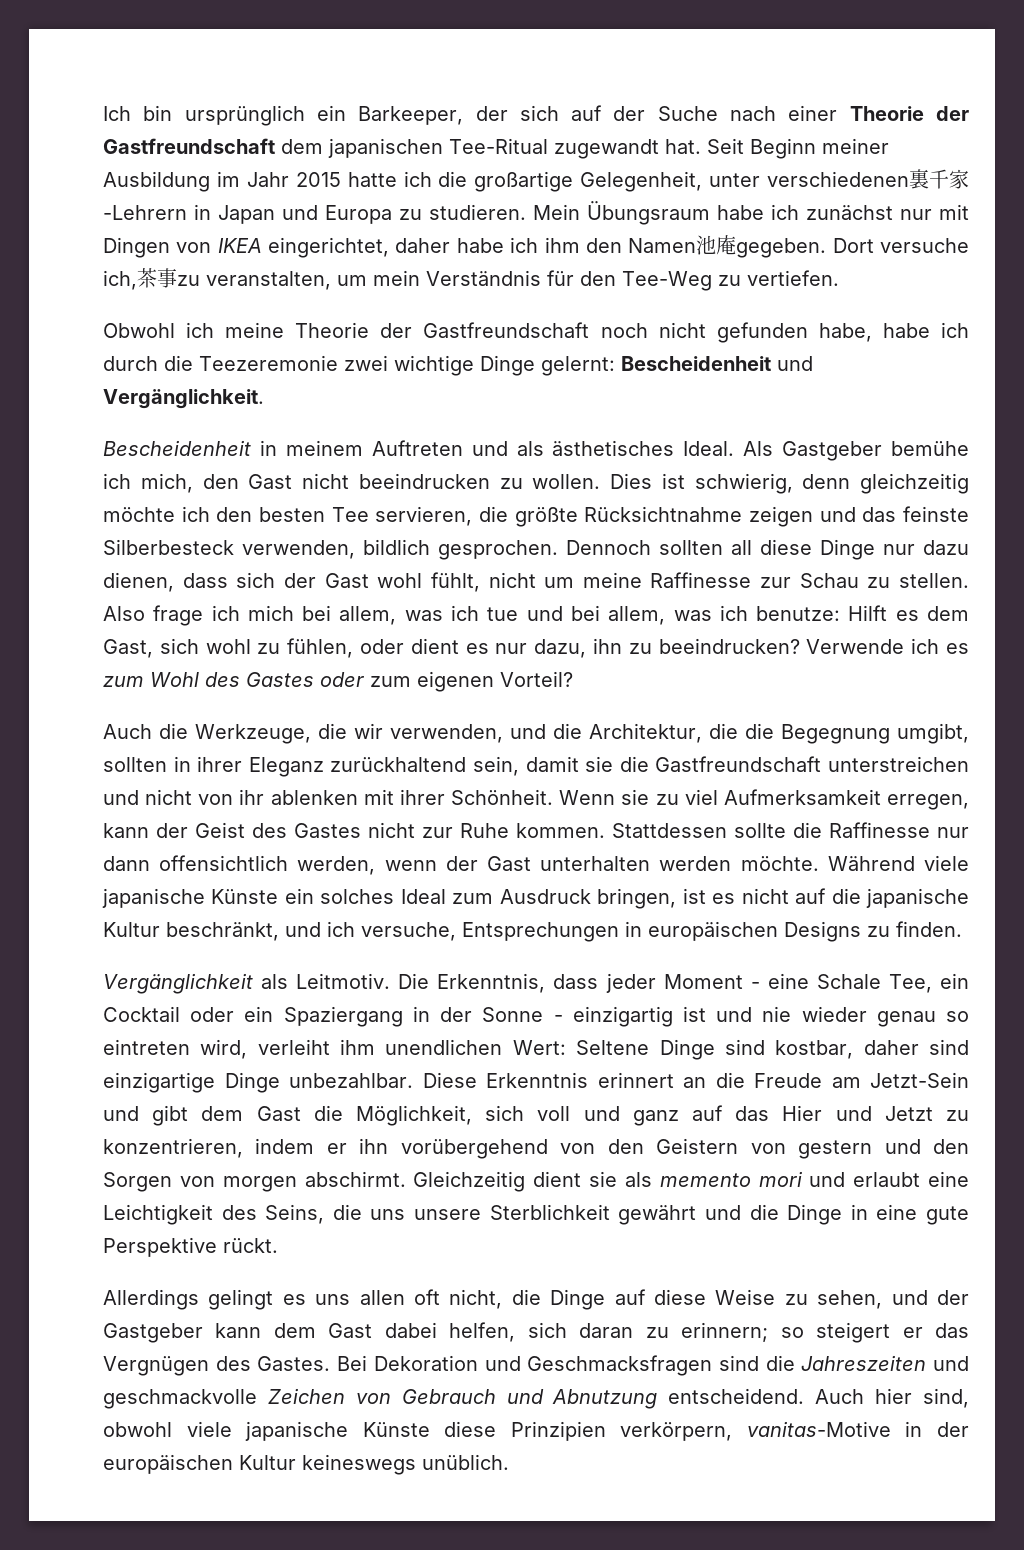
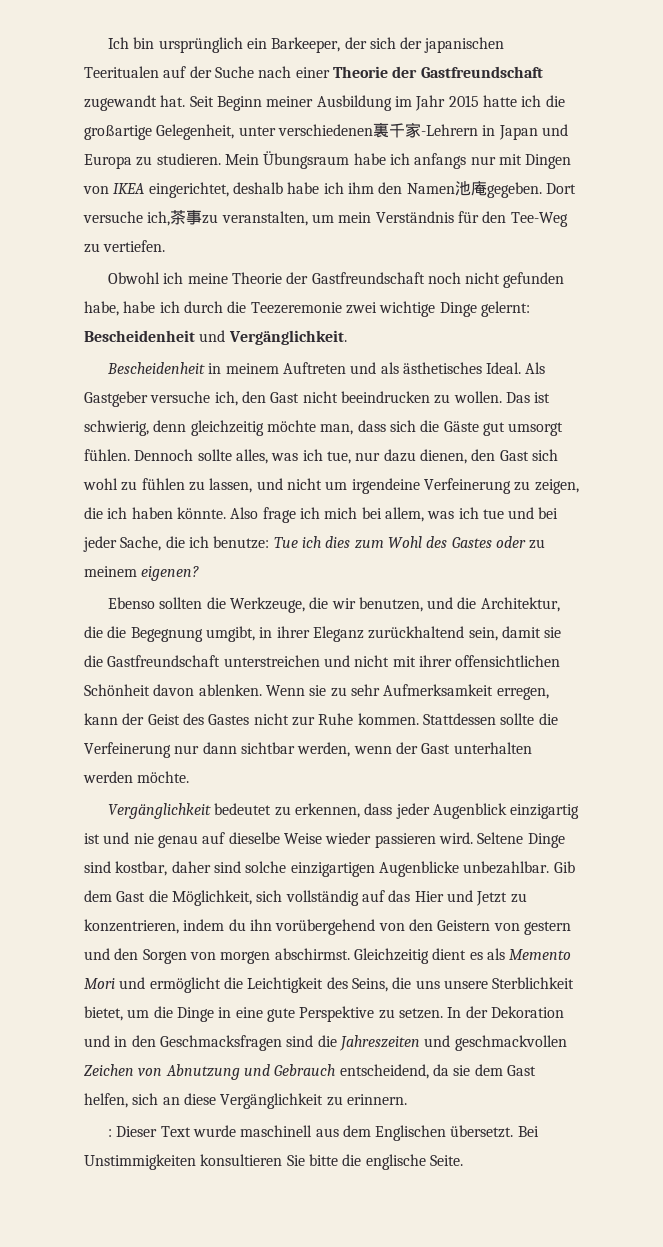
(559, 113) none -> [400,37,505,53] [84,66,159,78] der japanischen Teeritualen
[281,138,548,158] dem japanischen Tee-Ritual -> (543, 72) none
[806,205,893,220] zunächst -> [414,153,467,169] anfangs
[395,238,451,253] daher -> [232,182,283,194] deshalb
[890,441,969,456] [103,473,193,493] bemühe ich mich, -> [150,391,238,406] versuche ich,
[610,473,652,489] Dies -> [505,392,530,403] Das
[181,506,969,527] [103,539,969,560] [103,572,969,592] ich den besten Tee servieren, die größte Rücksichtnahme zeigen und das feinste Silberbesteck verwenden, bildlich gesprochen. Dennoch sollten all diese Dinge nur dazu dienen, dass sich der Gast wohl fühlt, nicht um meine Raffinesse zur Schau zu stellen. -> [320,420,564,436] [84,449,558,464] [83,478,579,494] [84,507,226,519] man, dass sich die Gäste gut umsorgt fühlen. Dennoch sollte alles, was ich tue, nur dazu dienen, den Gast sich wohl zu fühlen zu lassen, und nicht um irgendeine Verfeinerung zu zeigen, die ich haben könnte.
[608,605,969,625] [103,638,969,658] allem, was ich benutze: Hilft es dem Gast, sich wohl zu fühlen, oder dient es nur dazu, ihn zu beeindrucken? Verwende ich es -> [83,536,351,552] jeder Sache, die ich benutze: Tue ich dies
[370,671,573,692] [103,724,152,739] zum eigenen Vorteil? // Auch -> [529,539,546,549] [84,566,200,581] [107,597,203,609] zu meinem eigenen? // Ebenso sollten
[390,724,503,743] verwenden, -> [358,597,423,612] benutzen,
[103,757,167,772] sollten -> (255, 634) none
[198,789,554,805] von ihr ablenken mit ihrer Schönheit. -> [392,655,561,667] [84,684,262,696] mit ihrer offensichtlichen Schönheit davon ablenken.
[684,789,718,805] viel -> [350,684,380,696] sehr
[829,822,930,838] Raffinesse -> [84,742,171,758] Verfeinerung
[159,855,289,871] offensichtlich -> [240,742,295,754] sichtbar
[827,855,970,871] [102,888,969,909] [103,921,962,942] [103,973,970,994] [103,1006,969,1027] [103,1039,566,1059] Während viele japanische Künste ein solches Ideal zum Ausdruck bringen, ist es nicht auf die japanische Kultur beschränkt, und ich versuche, Entsprechungen in europäischen Designs zu finden. // Vergänglichkeit als Leitmotiv. Die Erkenntnis, dass jeder Moment - eine Schale Tee, ein Cocktail oder ein Spaziergang in der Sonne - einzigartig ist und nie wieder genau so eintreten wird, verleiht ihm unendlichen Wert: -> [107,803,580,819] [84,832,473,848] // Vergänglichkeit bedeutet zu erkennen, dass jeder Augenblick einzigartig ist und nie genau auf dieselbe Weise wieder passieren wird.
[103,1072,969,1093] [103,1105,189,1126] einzigartige Dinge unbezahlbar. Diese Erkenntnis erinnert an die Freude am Jetzt-Sein und gibt -> [245,861,575,877] solche einzigartigen Augenblicke unbezahlbar. Gib
[537,1106,679,1126] voll und ganz -> [285,890,359,906] vollständig
[326,1143,347,1154] er -> [228,919,246,931] du
[304,1171,406,1187] abschirmt. -> [274,948,350,960] abschirmst.
[589,1171,970,1187] sie als memento mori und erlaubt eine -> [469,948,572,960] [84,977,243,993] es als Memento Mori und ermöglicht die
[618,1205,741,1225] gewährt und -> [84,1006,150,1021] bietet, um
[223,1238,278,1253] [103,1289,969,1310] [103,1322,969,1343] [103,1355,521,1376] rückt. // Allerdings gelingt es uns allen oft nicht, die Dinge auf diese Weise zu sehen, und der Gastgeber kann dem Gast dabei helfen, sich daran zu erinnern; so steigert er das Vergnügen des Gastes. Bei Dekoration und -> [378,1006,564,1019] [84,1035,156,1047] zu setzen. In der Dekoration und in den
[103,1389,257,1409] geschmackvolle -> [454,1035,567,1051] geschmackvollen
[401,1388,970,1409] [103,1421,969,1441] [103,1454,509,1475] Gebrauch und Abnutzung entscheidend. Auch hier sind, obwohl viele japanische Künste diese Prinzipien verkörpern, vanitas-Motive in der europäischen Kultur keineswegs unüblich. -> [165,1064,536,1080] [84,1093,407,1109] [107,1125,539,1141] [84,1154,463,1170] Abnutzung und Gebrauch entscheidend, da sie dem Gast helfen, sich an diese Vergänglichkeit zu erinnern. // : Dieser Text wurde maschinell aus dem Englischen übersetzt. Bei Unstimmigkeiten konsultieren Sie bitte die englische Seite.

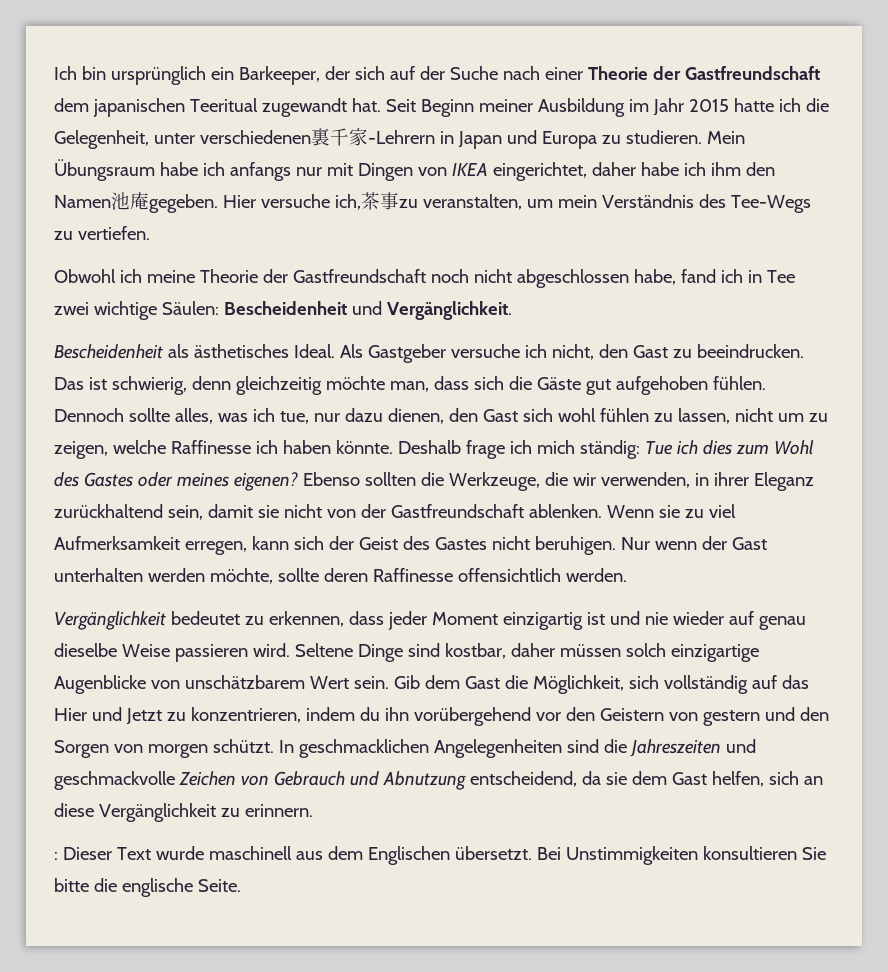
[400,37,505,53] [84,66,159,78] der japanischen Teeritualen -> (385, 73) none
(543, 72) none -> [54,98,258,117] dem japanischen Teeritual
[84,125,152,140] großartige -> (829, 105) none
[232,182,283,194] deshalb -> [591,162,636,176] daher
[545,183,576,194] Dort -> [222,195,256,208] Hier
[457,211,568,227] für den Tee-Weg -> [698,194,811,213] des Tee-Wegs
[503,272,565,288] [84,301,530,317] gefunden habe, habe ich durch die Teezeremonie zwei wichtige Dinge gelernt: -> [516,269,795,288] [54,301,219,320] abgeschlossen habe, fand ich in Tee zwei wichtige Säulen:
[208,362,377,374] in meinem Auftreten und -> (163, 351) none
[214,391,502,406] ich, den Gast nicht beeindrucken zu wollen. -> [524,344,804,360] ich nicht, den Gast zu beeindrucken.
[508,422,564,436] umsorgt -> [615,376,708,395] aufgehoben
[121,481,138,491] zu -> (596, 415) none
[256,478,283,490] und -> (730, 416) none
[351,478,579,494] [84,507,103,519] irgendeine Verfeinerung zu zeigen, die -> [808,413,828,422] [54,440,251,459] zu zeigen, welche Raffinesse
[230,507,259,519] Also -> [397,440,461,454] Deshalb
[361,507,559,522] [83,536,270,552] bei allem, was ich tue und bei jeder Sache, die ich benutze: -> [579,440,640,459] ständig:
[529,539,546,549] [84,566,137,577] zu meinem -> [176,473,229,487] meines
(200, 573) // -> (298, 481) none
[358,597,560,612] [84,626,255,642] benutzen, und die Architektur, die die Begegnung umgibt, -> [600,472,690,488] verwenden,
[84,655,561,667] [84,684,195,696] die Gastfreundschaft unterstreichen und nicht mit ihrer offensichtlichen Schönheit davon -> [283,504,524,518] nicht von der Gastfreundschaft
[350,684,380,696] sehr -> [708,504,736,518] viel
(118, 719) none -> [293,536,324,550] sich
[291,713,558,726] [84,742,351,758] zur Ruhe kommen. Stattdessen sollte die Verfeinerung nur dann sichtbar werden, -> [534,536,650,555] beruhigen. Nur
[137,771,190,783] möchte. -> [209,568,627,584] möchte, sollte deren Raffinesse offensichtlich werden.
[432,803,507,819] Augenblick -> [431,612,498,625] Moment
[157,832,226,848] genau auf -> [672,611,806,630] wieder auf genau
[325,832,372,844] wieder -> (170, 650) none
[213,861,550,877] sind solche einzigartigen Augenblicke unbezahlbar. -> [559,643,759,662] [54,675,389,694] müssen solch einzigartige Augenblicke von unschätzbarem Wert sein.
[378,923,405,931] von -> [535,712,561,721] vor
[274,948,572,964] [84,977,575,993] [84,1006,564,1022] [84,1035,282,1051] abschirmst. Gleichzeitig dient es als Memento Mori und ermöglicht die Leichtigkeit des Seins, die uns unsere Sterblichkeit bietet, um die Dinge in eine gute Perspektive zu setzen. In der Dekoration und in den Geschmacksfragen -> [212,739,562,758] schützt. In geschmacklichen Angelegenheiten
[454,1035,567,1051] geschmackvollen -> [54,771,175,790] geschmackvolle
[165,1064,336,1080] Abnutzung und Gebrauch -> [273,771,466,790] Gebrauch und Abnutzung

